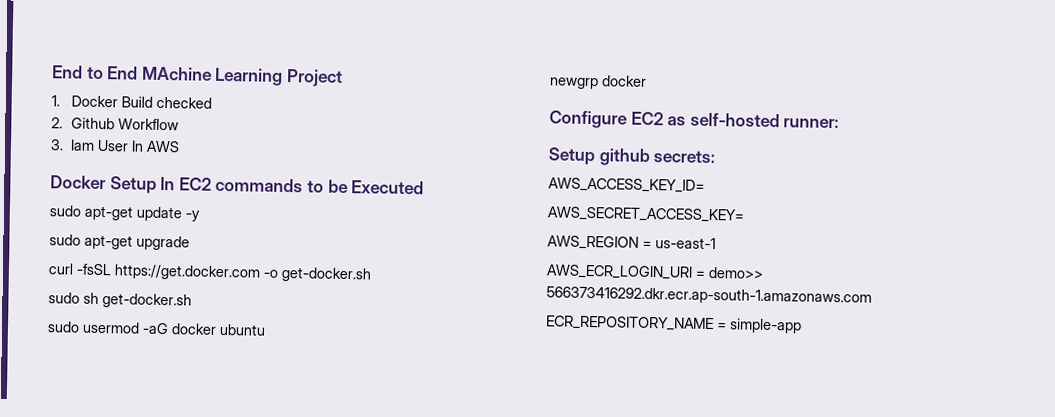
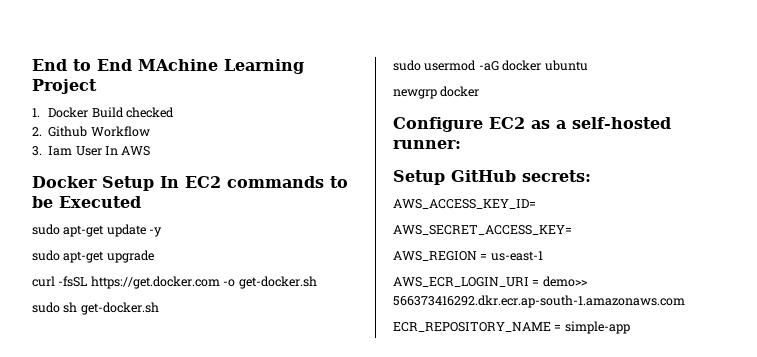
(687, 121) none -> [556,120,566,129] a
[598,148,650,166] github -> [451,170,516,182] GitHub

